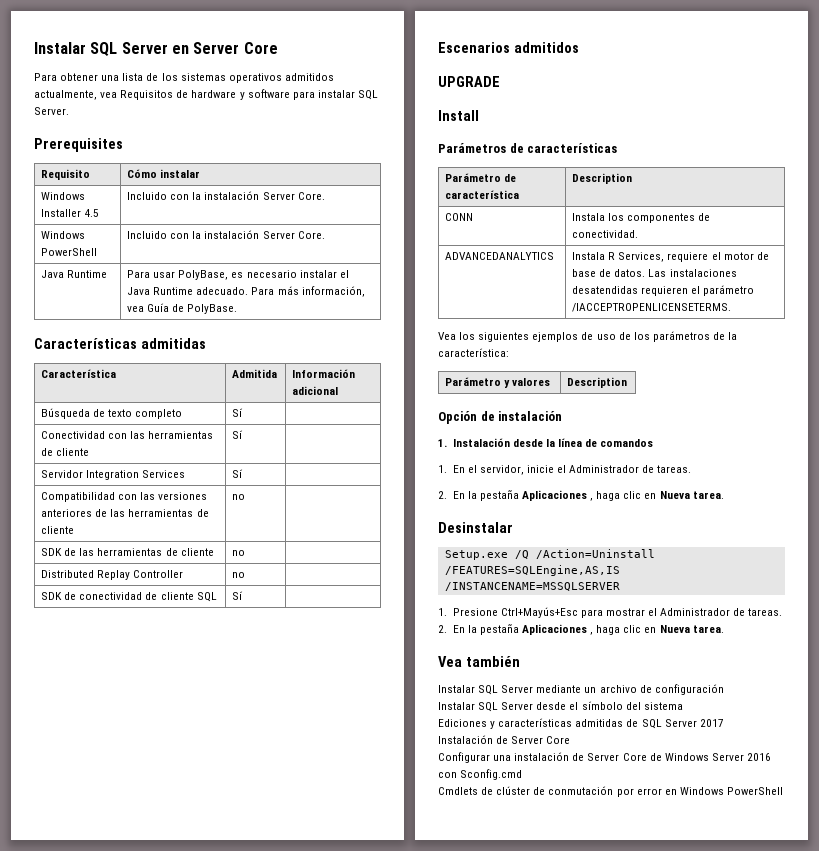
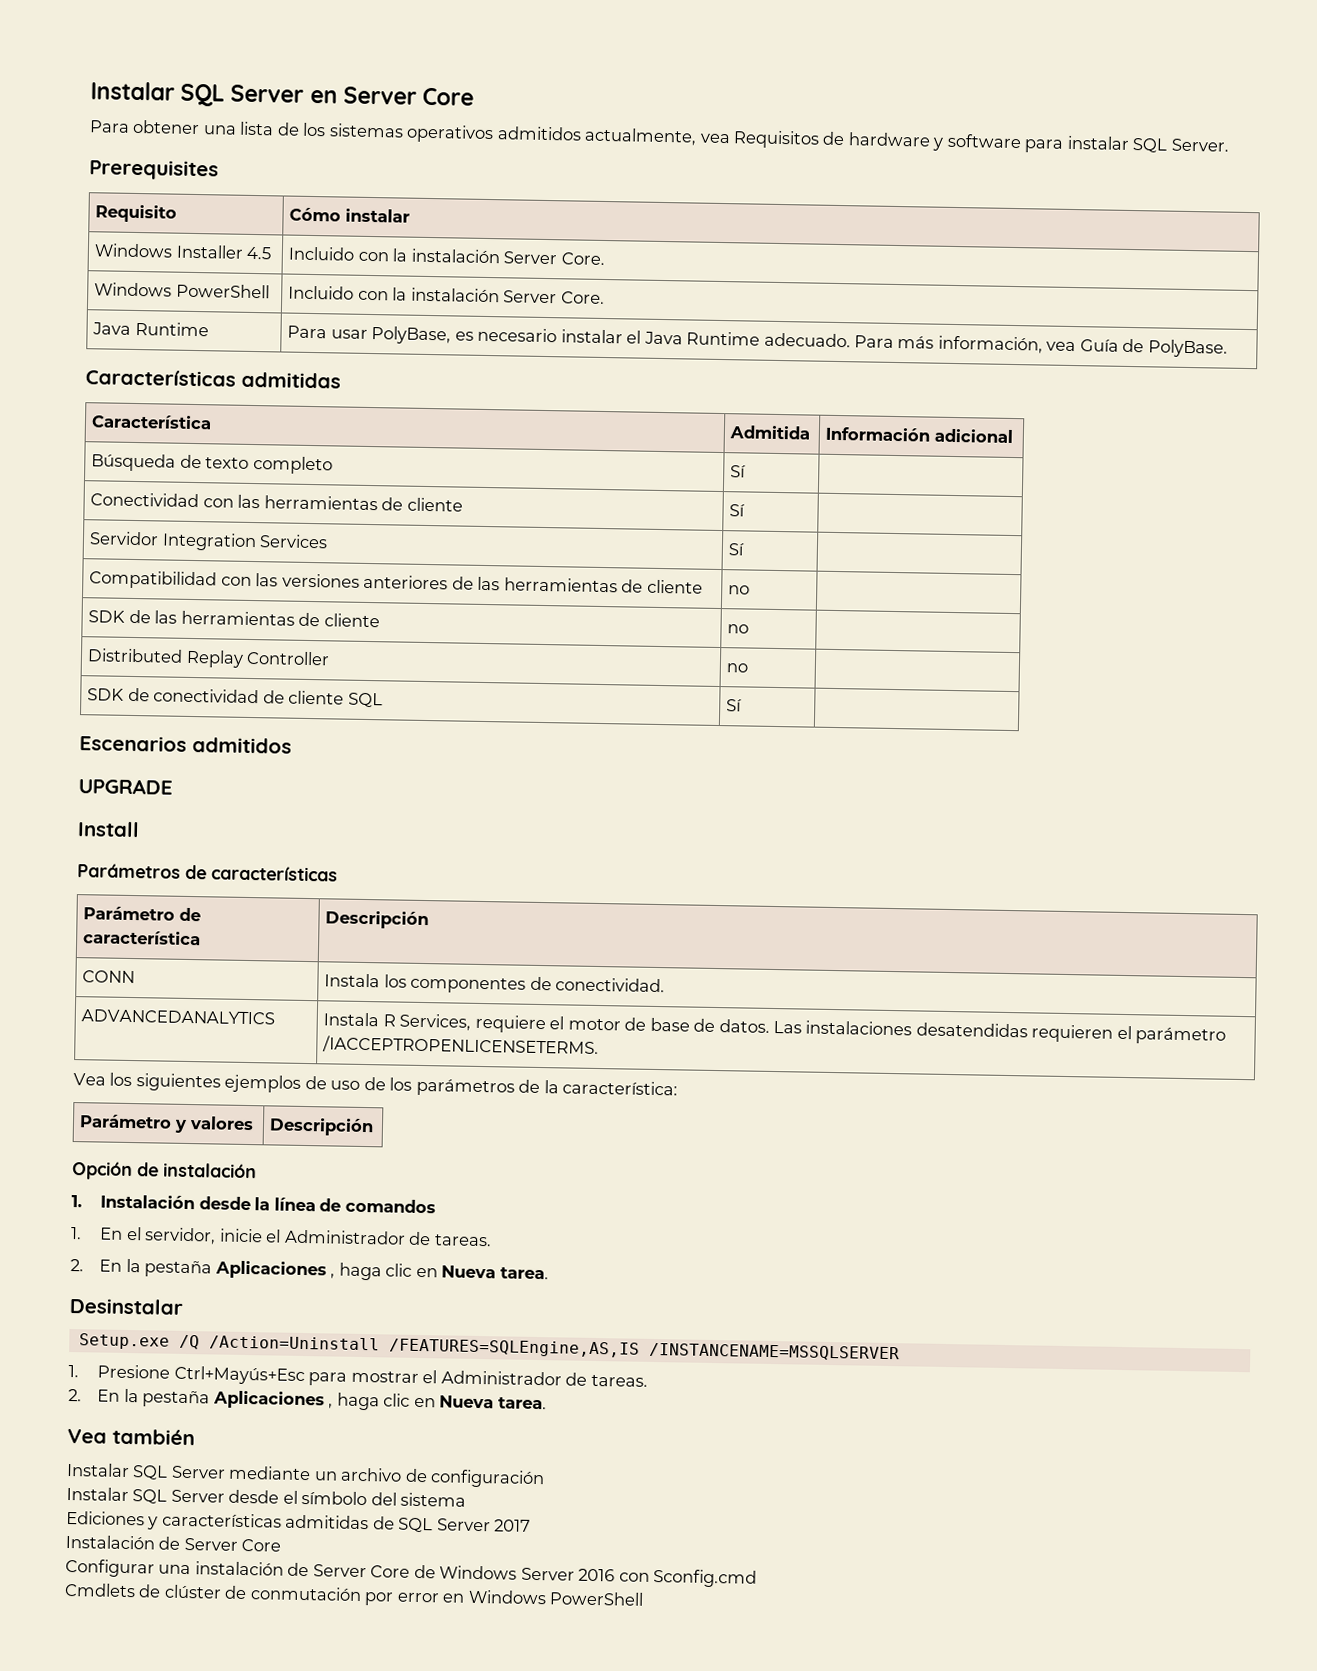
[572,173,633,184] Description -> [325,910,430,930] Descripción
[567,377,628,388] Description -> [269,1117,375,1137] Descripción

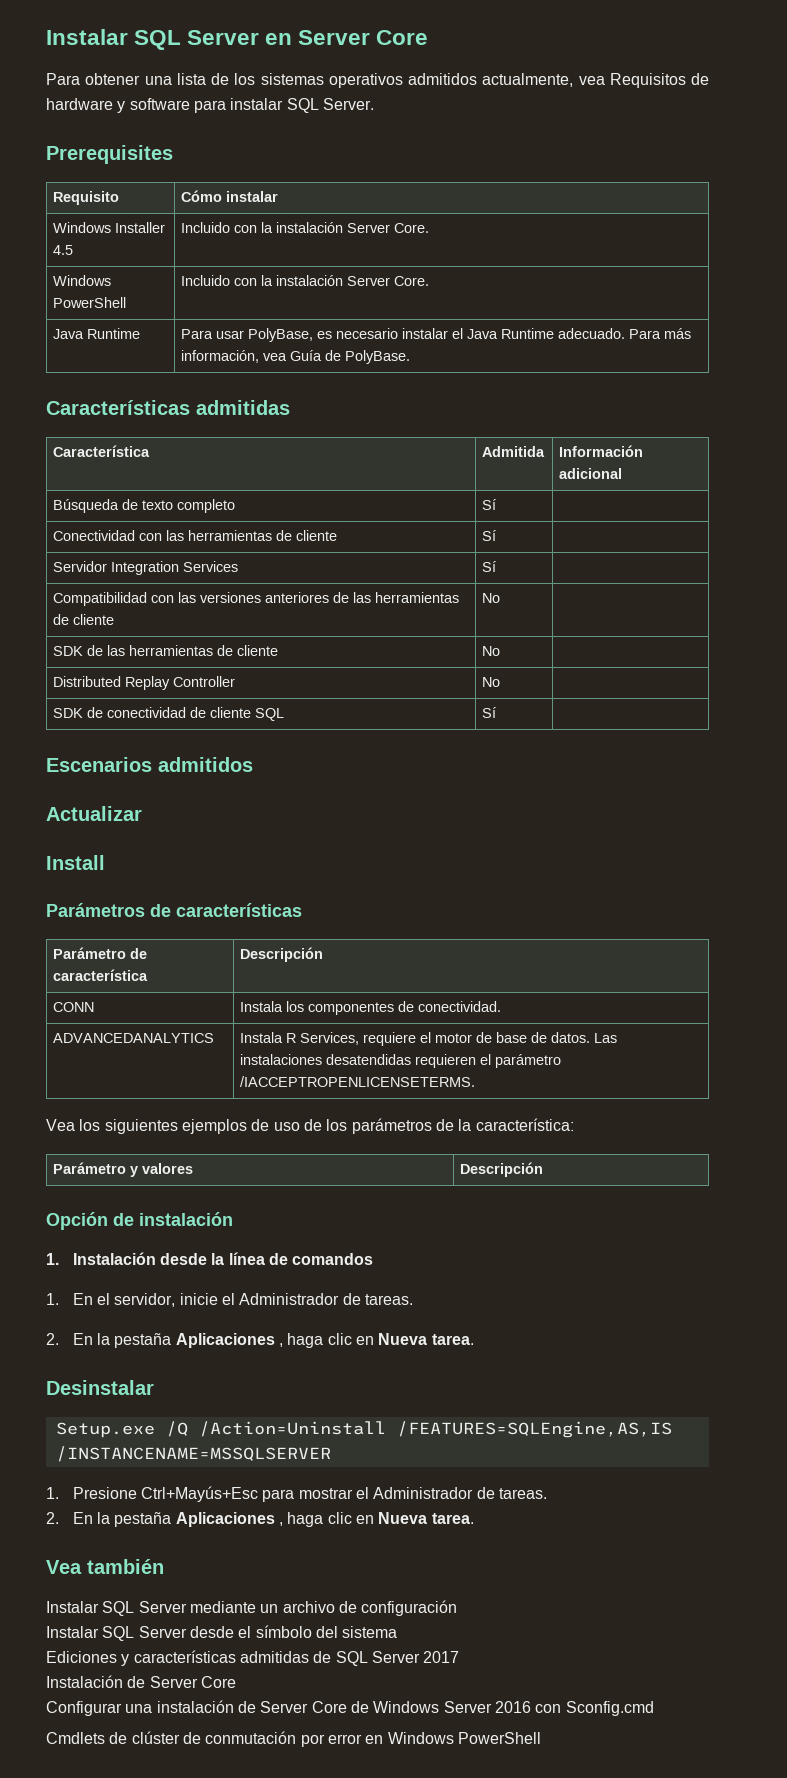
[728,585,751,595] no -> [482,593,501,603] No
[727,624,750,634] no -> [482,646,501,656] No
[726,663,749,673] no -> [482,677,501,687] No
[78,778,173,795] UPGRADE -> [46,806,142,821] Actualizar

